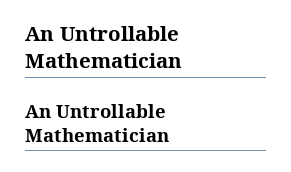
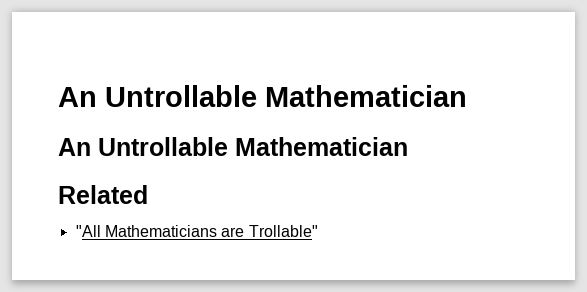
(169, 135) none -> [58,185,148,204] [75,225,318,237] // Related // "All Mathematicians are Trollable"

